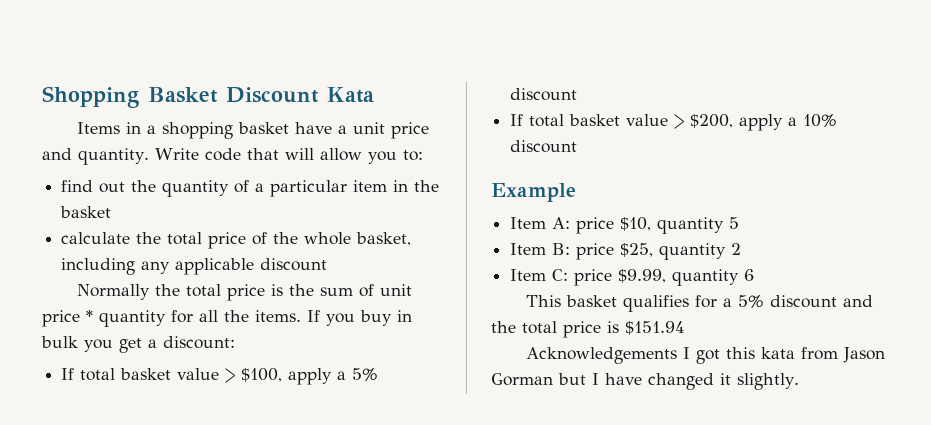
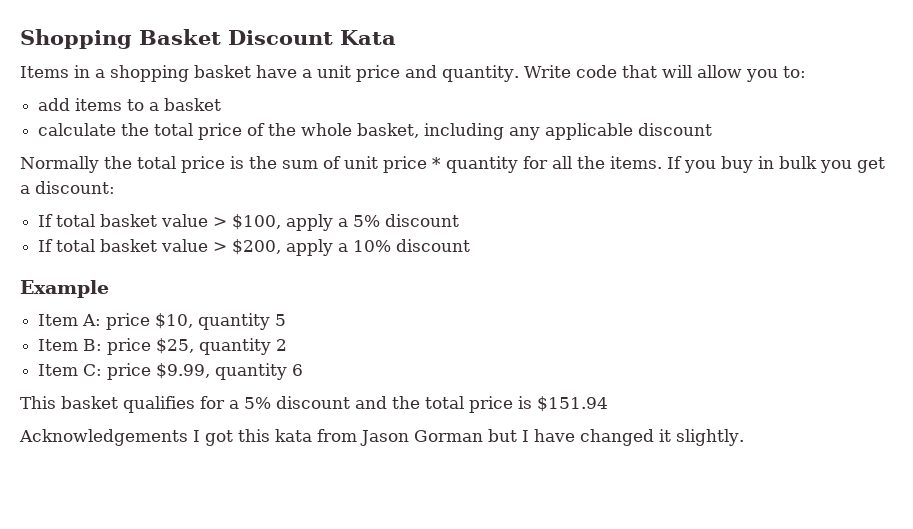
[61,180,440,197] find out the quantity of a particular item in the -> [38,98,160,111] add items to a

